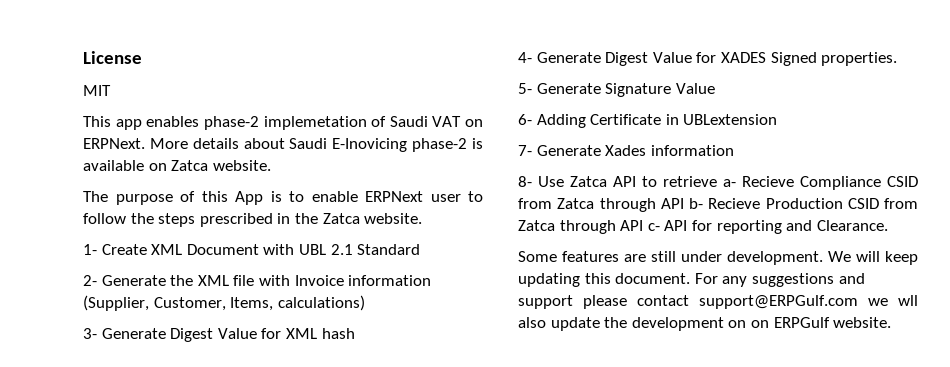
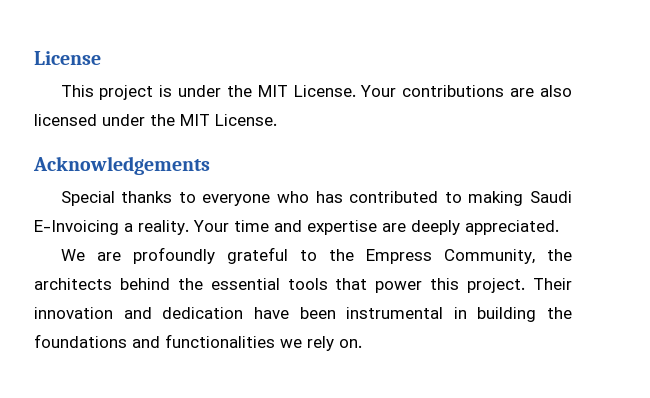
[83,85,111,96] [83,116,483,130] [83,138,483,152] [83,160,271,171] [83,191,483,205] [83,213,423,227] [83,244,421,255] [83,275,432,286] [83,295,365,311] [83,328,355,342] [518,52,898,66] [518,83,715,97] [518,114,778,128] [518,145,734,156] [518,176,918,190] [518,198,918,212] [518,220,888,234] [518,251,918,265] [518,273,865,287] [518,295,918,309] [518,317,892,331] MIT // This app enables phase-2 implemetation of Saudi VAT on ERPNext. More details about Saudi E-Inovicing phase-2 is available on Zatca website. // The purpose of this App is to enable ERPNext user to follow the steps prescribed in the Zatca website. // 1- Create XML Document with UBL 2.1 Standard // 2- Generate the XML file with Invoice information (Supplier, Customer, Items, calculations) // 3- Generate Digest Value for XML hash // 4- Generate Digest Value for XADES Signed properties. // 5- Generate Signature Value // 6- Adding Certificate in UBLextension // 7- Generate Xades information // 8- Use Zatca API to retrieve a- Recieve Compliance CSID from Zatca through API b- Recieve Production CSID from Zatca through API c- API for reporting and Clearance. // Some features are still under development. We will keep updating this document. For any suggestions and support please contact support@ERPGulf.com we wll also update the development on on ERPGulf website. -> [60,85,572,100] [34,114,277,126] [33,156,210,175] [60,191,572,206] [34,220,559,235] [60,247,572,264] [34,278,573,293] [34,307,572,322] [34,334,362,351] This project is under the MIT License. Your contributions are also licensed under the MIT License. // Acknowledgements // Special thanks to everyone who has contributed to making Saudi E-Invoicing a reality. Your time and expertise are deeply appreciated. // We are profoundly grateful to the Empress Community, the architects behind the essential tools that power this project. Their innovation and dedication have been instrumental in building the foundations and functionalities we rely on.

